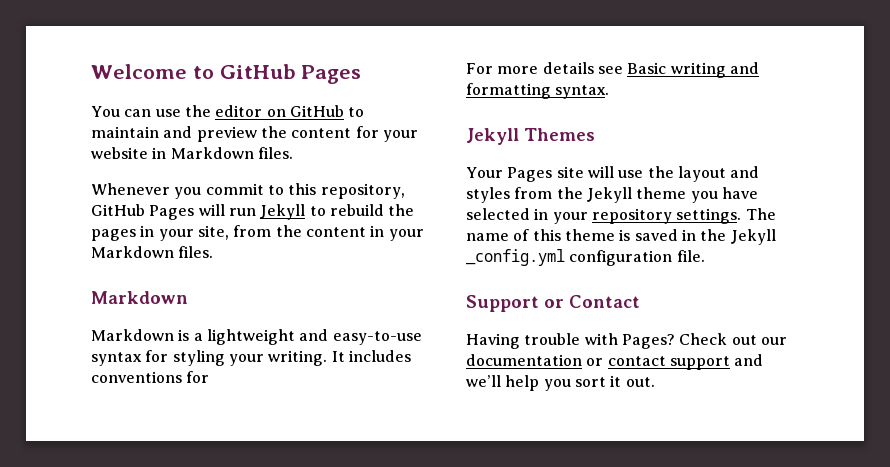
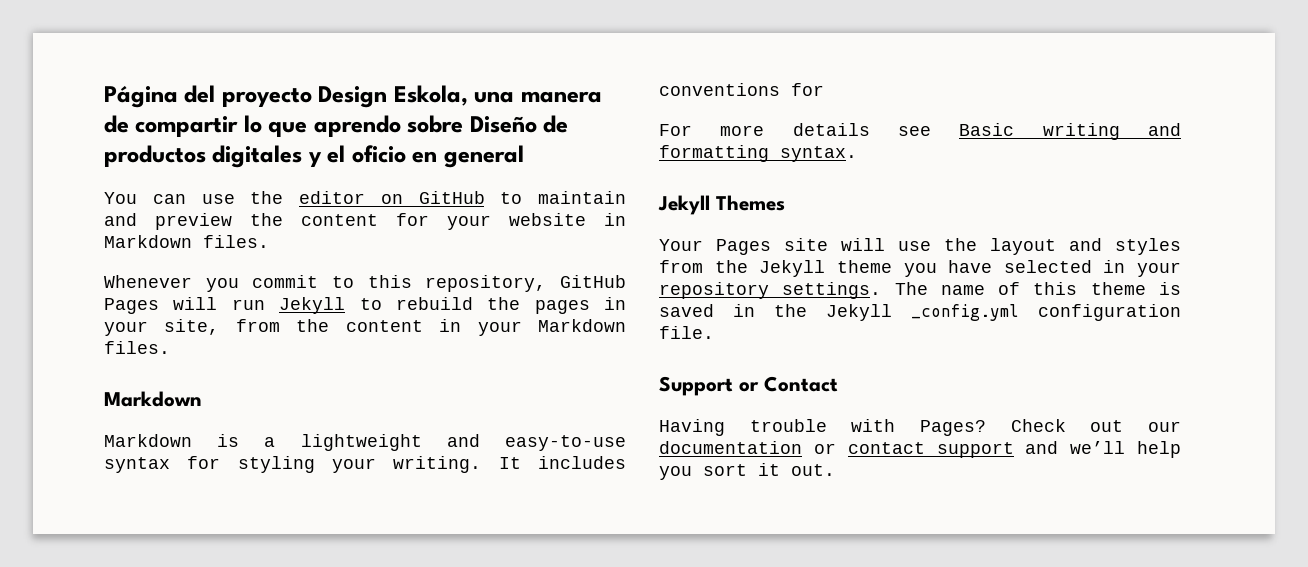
[91,64,362,84] Welcome to GitHub Pages -> [104,85,602,108] [104,115,569,137] [104,145,524,168] Página del proyecto Design Eskola, una manera de compartir lo que aprendo sobre Diseño de productos digitales y el oficio en general

